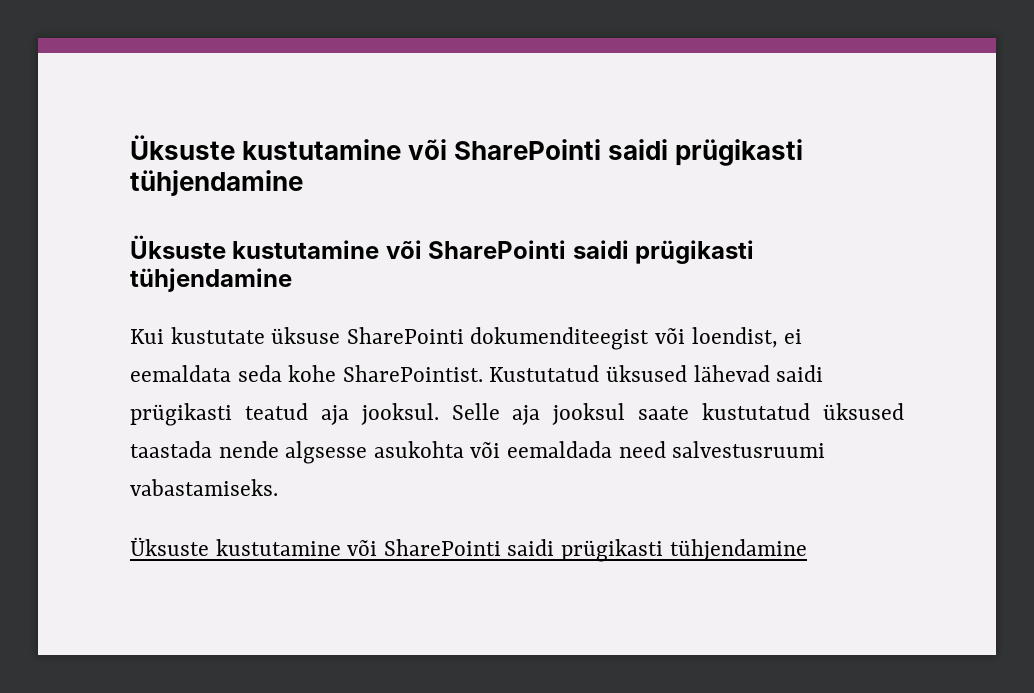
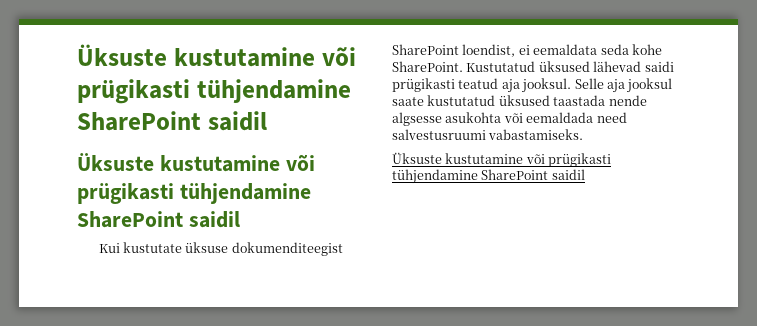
[130,135,804,166] [130,170,303,196] [130,235,755,264] [130,268,292,292] Üksuste kustutamine või SharePointi saidi prügikasti tühjendamine // Üksuste kustutamine või SharePointi saidi prügikasti tühjendamine -> [77,44,356,67] [77,79,351,104] [77,111,267,131] [77,153,315,172] [77,183,311,204] [77,211,240,228] Üksuste kustutamine või prügikasti tühjendamine SharePoint saidil // Üksuste kustutamine või prügikasti tühjendamine SharePoint saidil
[346,327,686,350] SharePointi dokumenditeegist või -> [231,242,343,256] [392,44,459,55] dokumenditeegist SharePoint
[342,365,483,382] SharePointist. -> [392,61,463,72] SharePoint.
[383,539,807,562] SharePointi saidi prügikasti tühjendamine -> [548,153,612,167] [392,169,585,184] prügikasti tühjendamine SharePoint saidil

